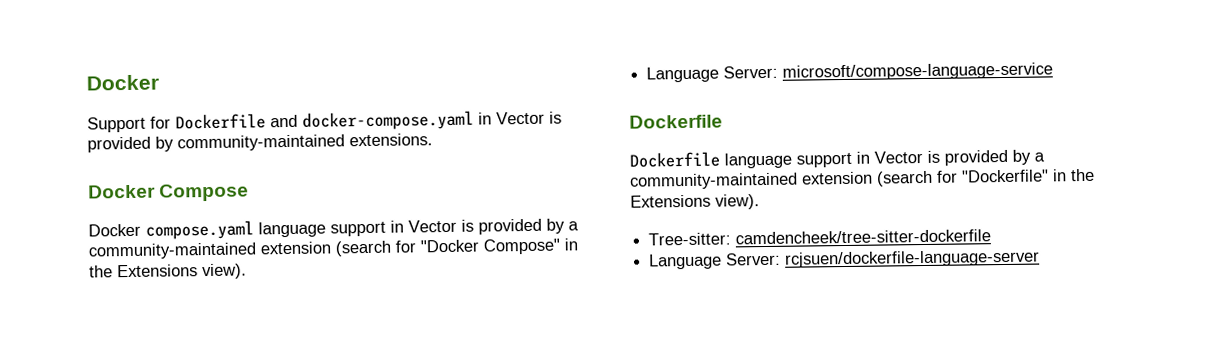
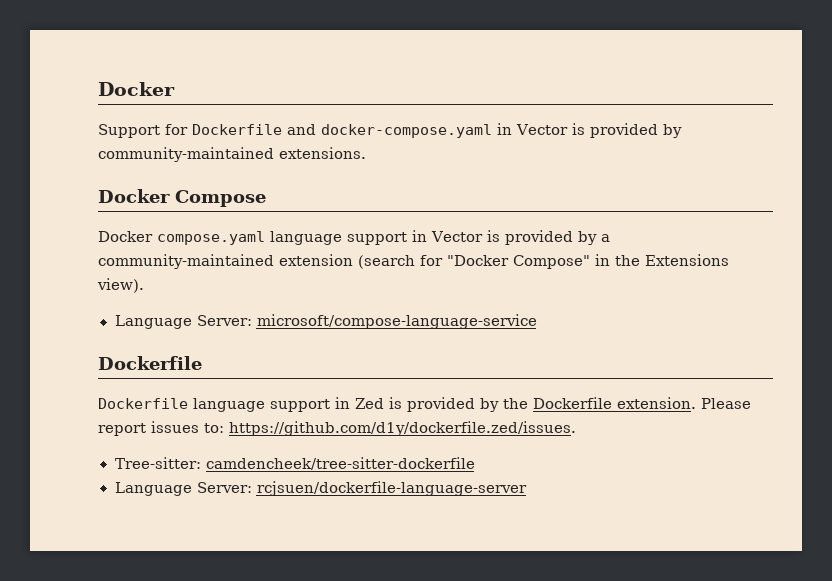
[874,149,1045,166] [630,168,1095,190] [630,194,760,210] Vector is provided by a community-maintained extension (search for "Dockerfile" in the Extensions view). -> [355,397,751,412] [98,421,576,436] Zed is provided by the Dockerfile extension. Please report issues to: https://github.com/d1y/dockerfile.zed/issues.

